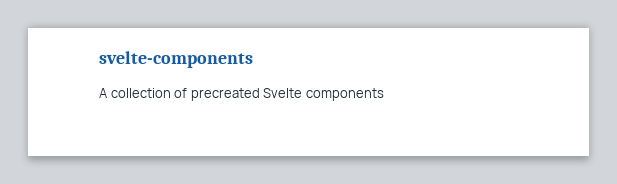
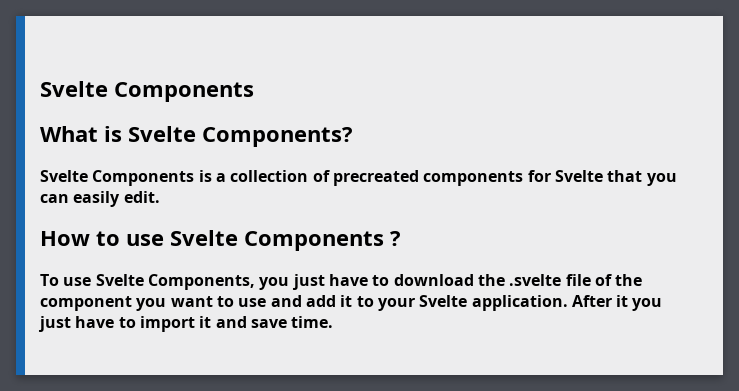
[99,51,253,68] [99,88,384,101] svelte-components // A collection of precreated Svelte components -> [40,81,254,102] [40,126,353,147] [40,170,677,186] [40,191,160,207] [40,230,401,251] [40,274,643,290] [40,295,663,311] [38,316,334,332] Svelte Components // What is Svelte Components? // Svelte Components is a collection of precreated components for Svelte that you can easily edit. // How to use Svelte Components ? // To use Svelte Components, you just have to download the .svelte file of the component you want to use and add it to your Svelte application. After it you just have to import it and save time.

